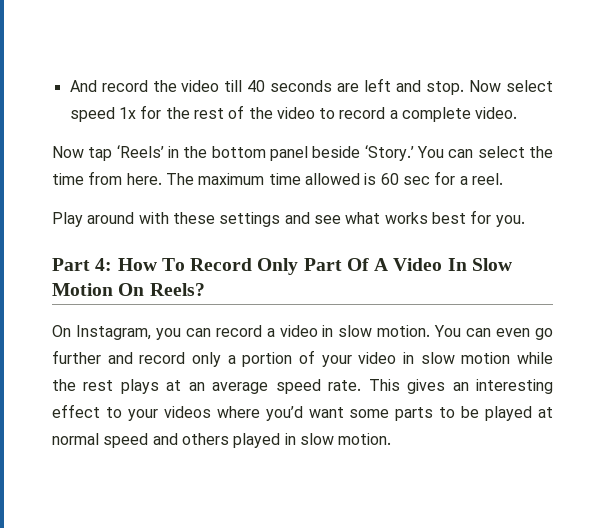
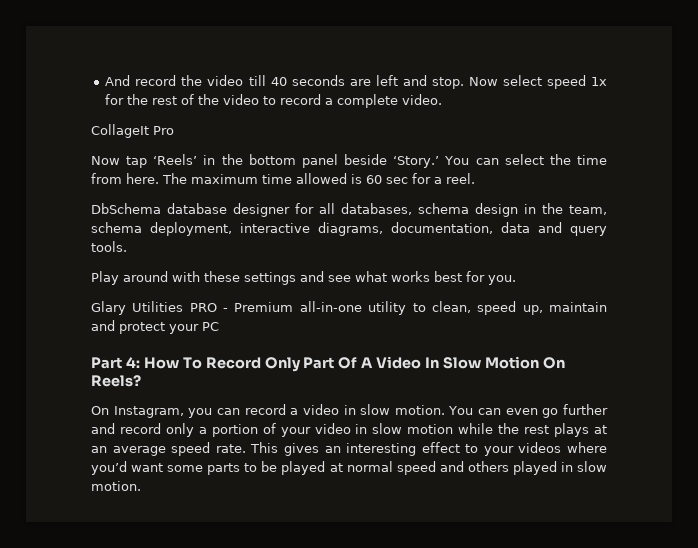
(518, 113) none -> [91,124,174,138] // CollageIt Pro
(503, 179) none -> [91,203,607,217] [91,222,607,236] [91,241,127,252] // DbSchema database designer for all databases, schema design in the team, schema deployment, interactive diagrams, documentation, data and query tools.
(525, 221) none -> [91,301,608,315] [91,320,219,334] // Glary Utilities PRO - Premium all-in-one utility to clean, speed up, maintain and protect your PC

